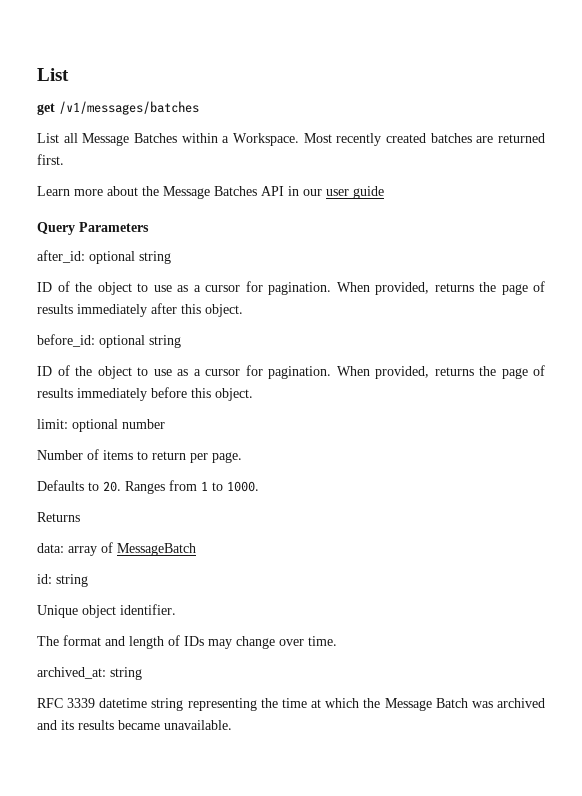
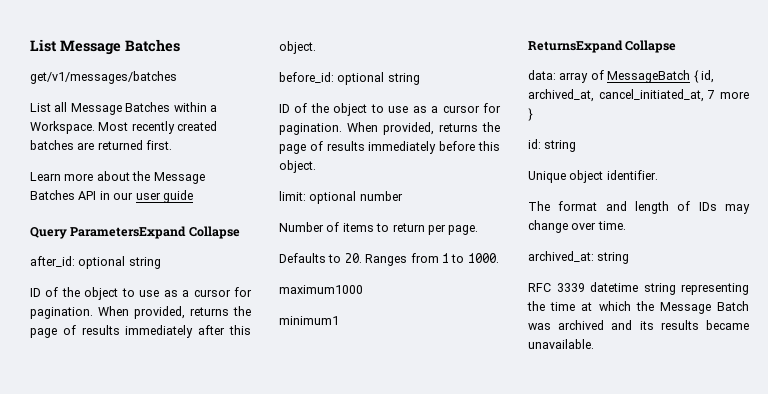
[37,68,69,81] [37,101,199,115] List // get /v1/messages/batches -> [30,39,180,55] [30,71,177,84] List Message Batches // get/v1/messages/batches
[79,222,149,232] Parameters -> [70,226,240,239] ParametersExpand Collapse
[37,512,80,522] Returns -> [279,285,363,294] [279,316,339,325] [528,40,677,53] maximum1000 // minimum1 // ReturnsExpand Collapse
(196, 549) none -> [693,70,714,83] [528,89,749,102] [528,108,533,121] { id, archived_at, cancel_initiated_at, 7 more }

